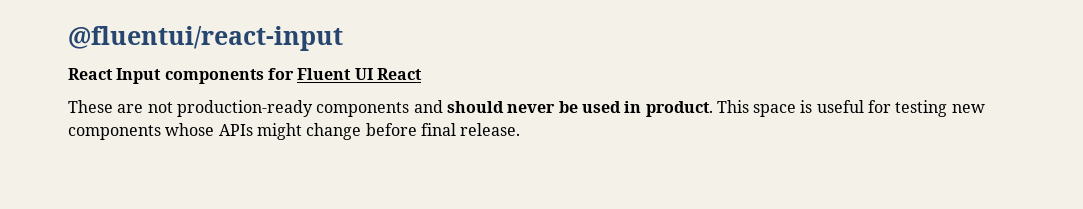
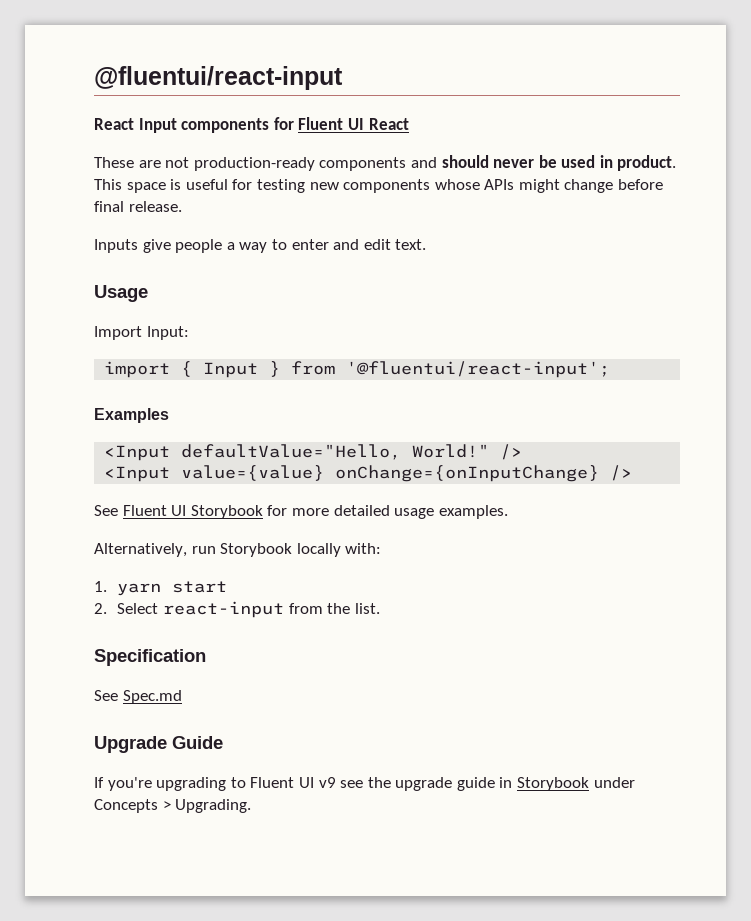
(521, 129) none -> [94,239,427,253] [94,285,148,302] [94,326,189,340] [104,361,611,378] [94,408,169,423] [104,444,523,461] [104,465,633,482] [94,505,508,519] [94,543,382,557] [94,581,228,596] [94,601,380,618] [94,649,206,666] [94,690,182,704] [94,736,223,753] [94,777,635,791] [94,799,252,813] // Inputs give people a way to enter and edit text. // Usage // Import Input: // import { Input } from '@fluentui/react-input'; // Examples // <Input defaultValue="Hello, World!" /> // <Input value={value} onChange={onInputChange} /> // See Fluent UI Storybook for more detailed usage examples. // Alternatively, run Storybook locally with: // 1. yarn start // 2. Select react-input from the list. // Specification // See Spec.md // Upgrade Guide // If you're upgrading to Fluent UI v9 see the upgrade guide in Storybook under Concepts > Upgrading.

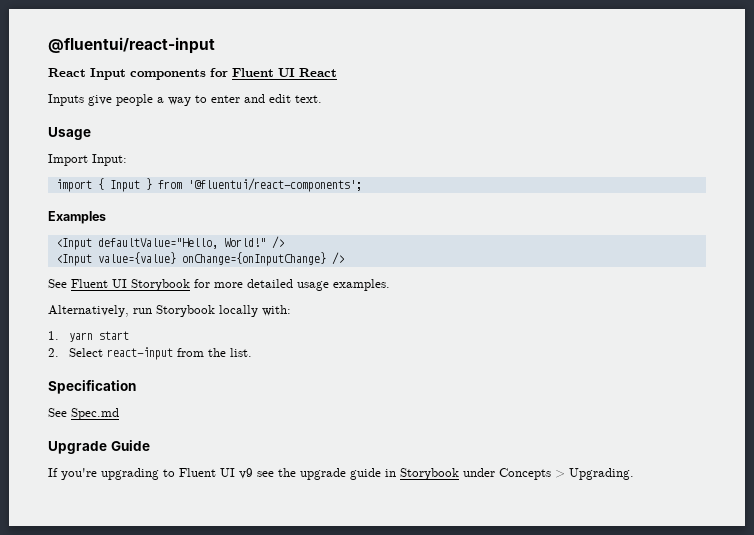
[94,155,677,171] [94,179,664,193] [94,201,182,212] // These are not production-ready components and should never be used in product. This space is useful for testing new components whose APIs might change before final release. -> (337, 72) none
[346,361,611,378] '@fluentui/react-input'; -> [187,178,362,192] '@fluentui/react-components';

